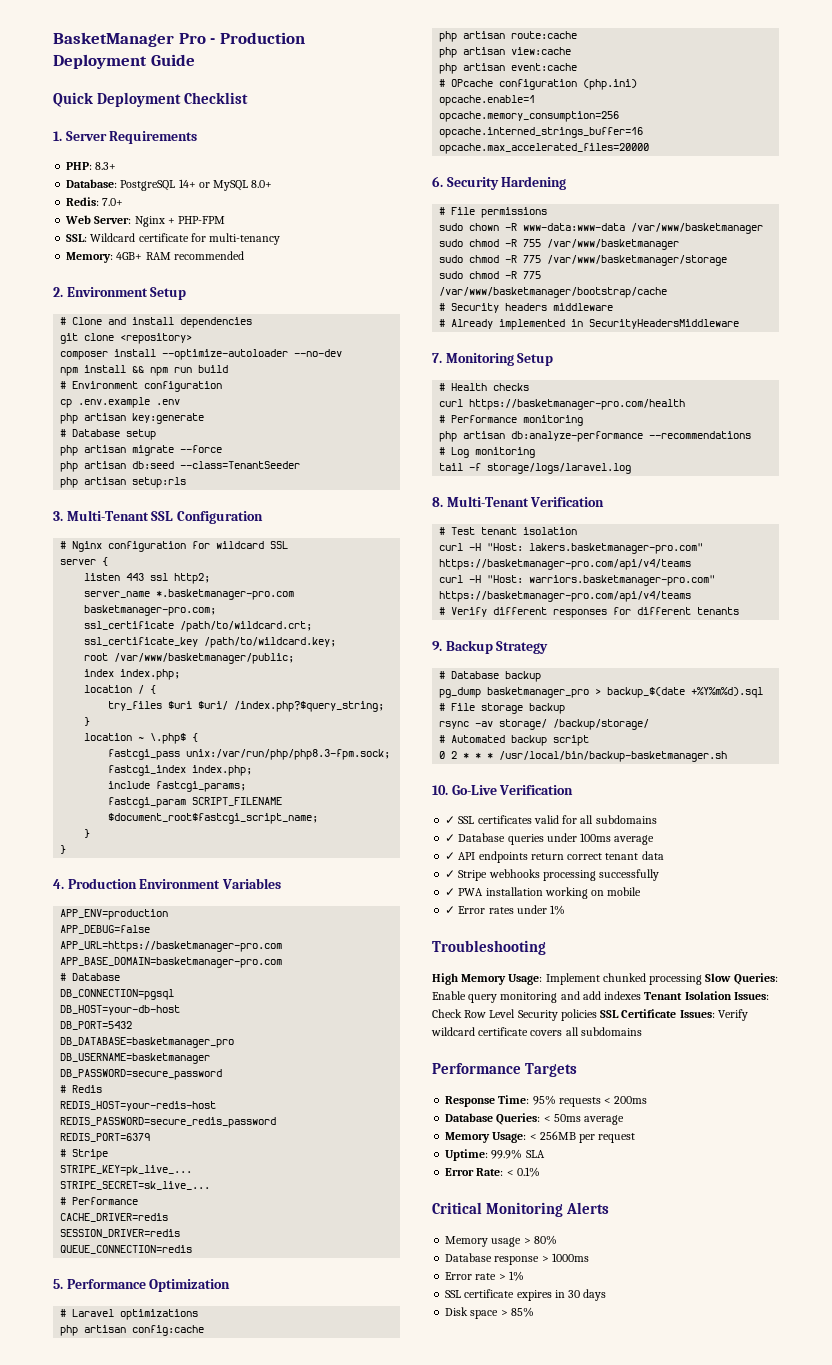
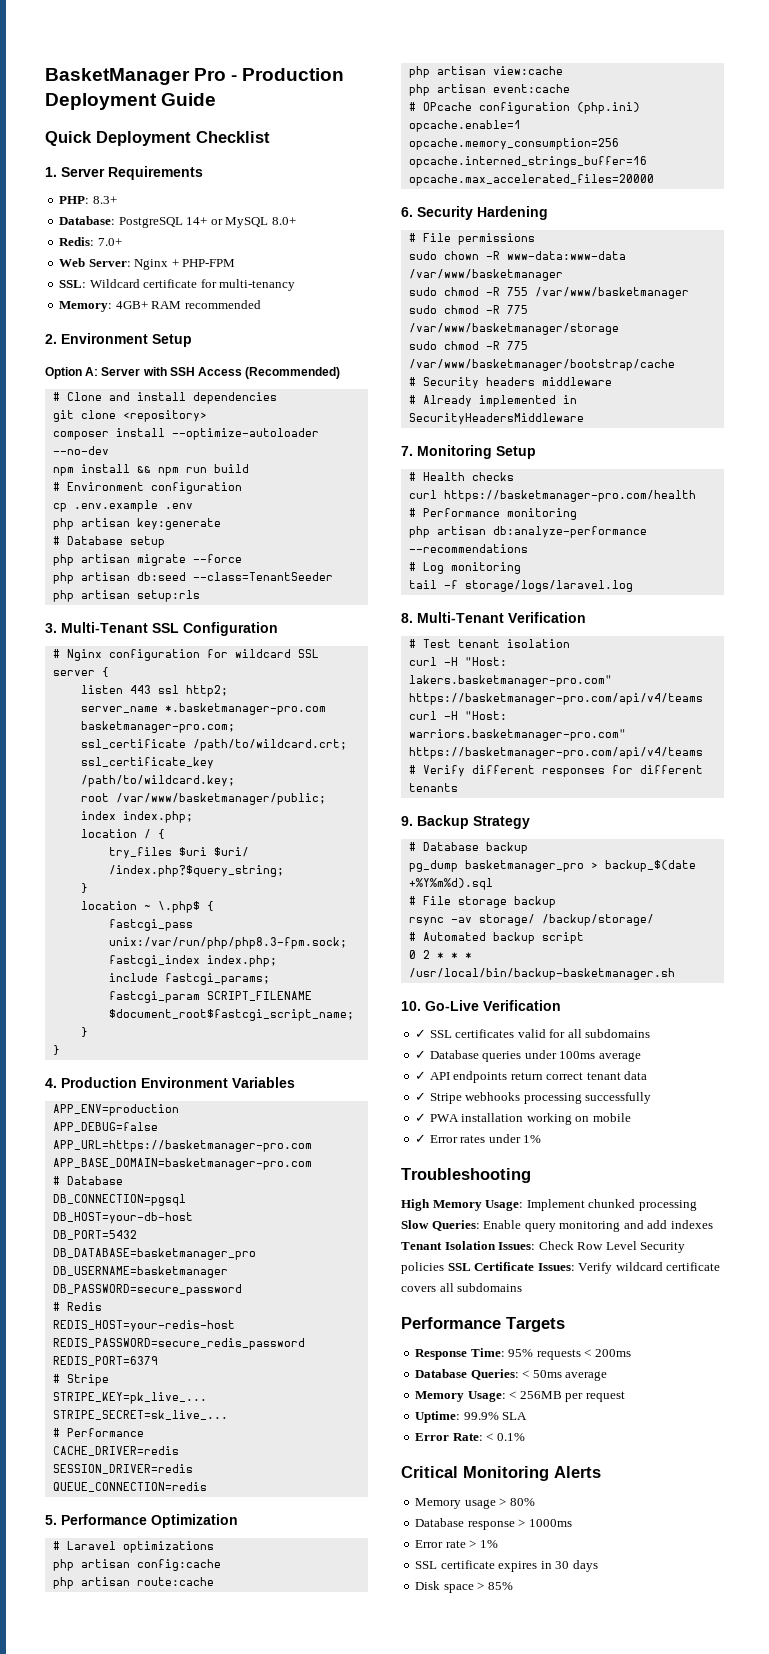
(187, 293) none -> [45,367,341,379] // Option A: Server with SSH Access (Recommended)

